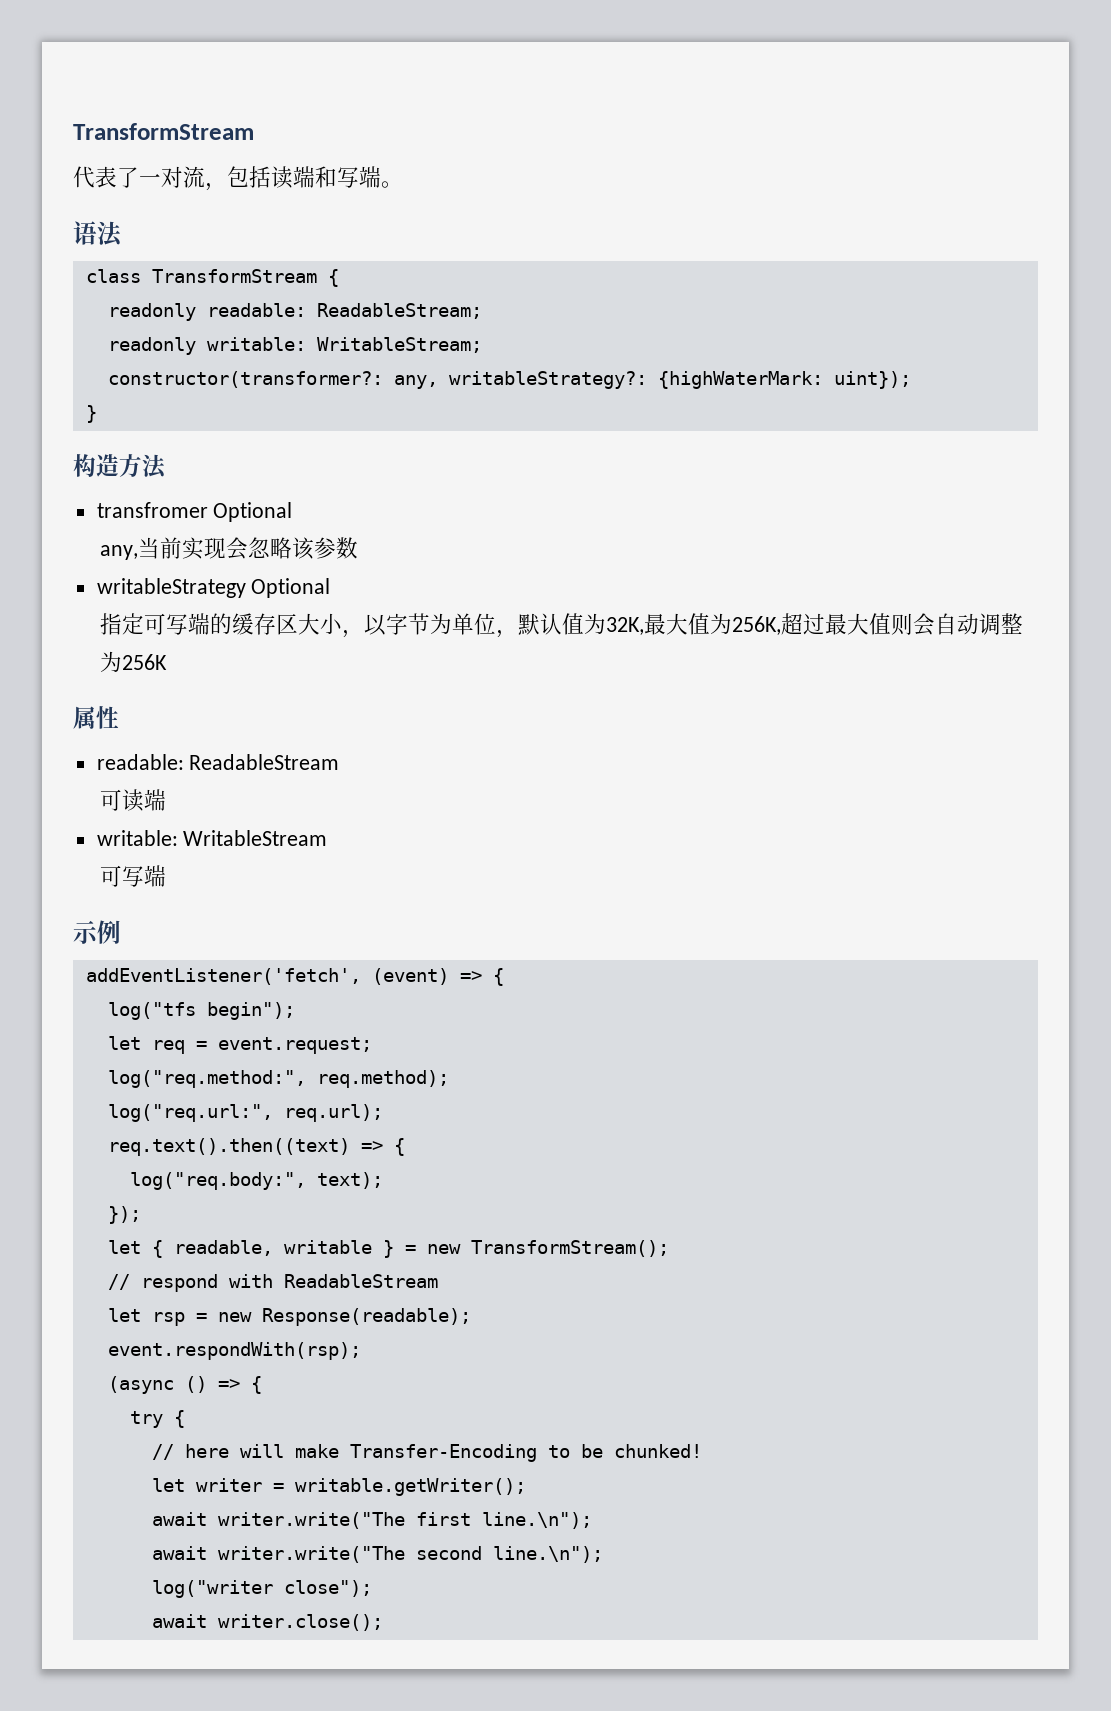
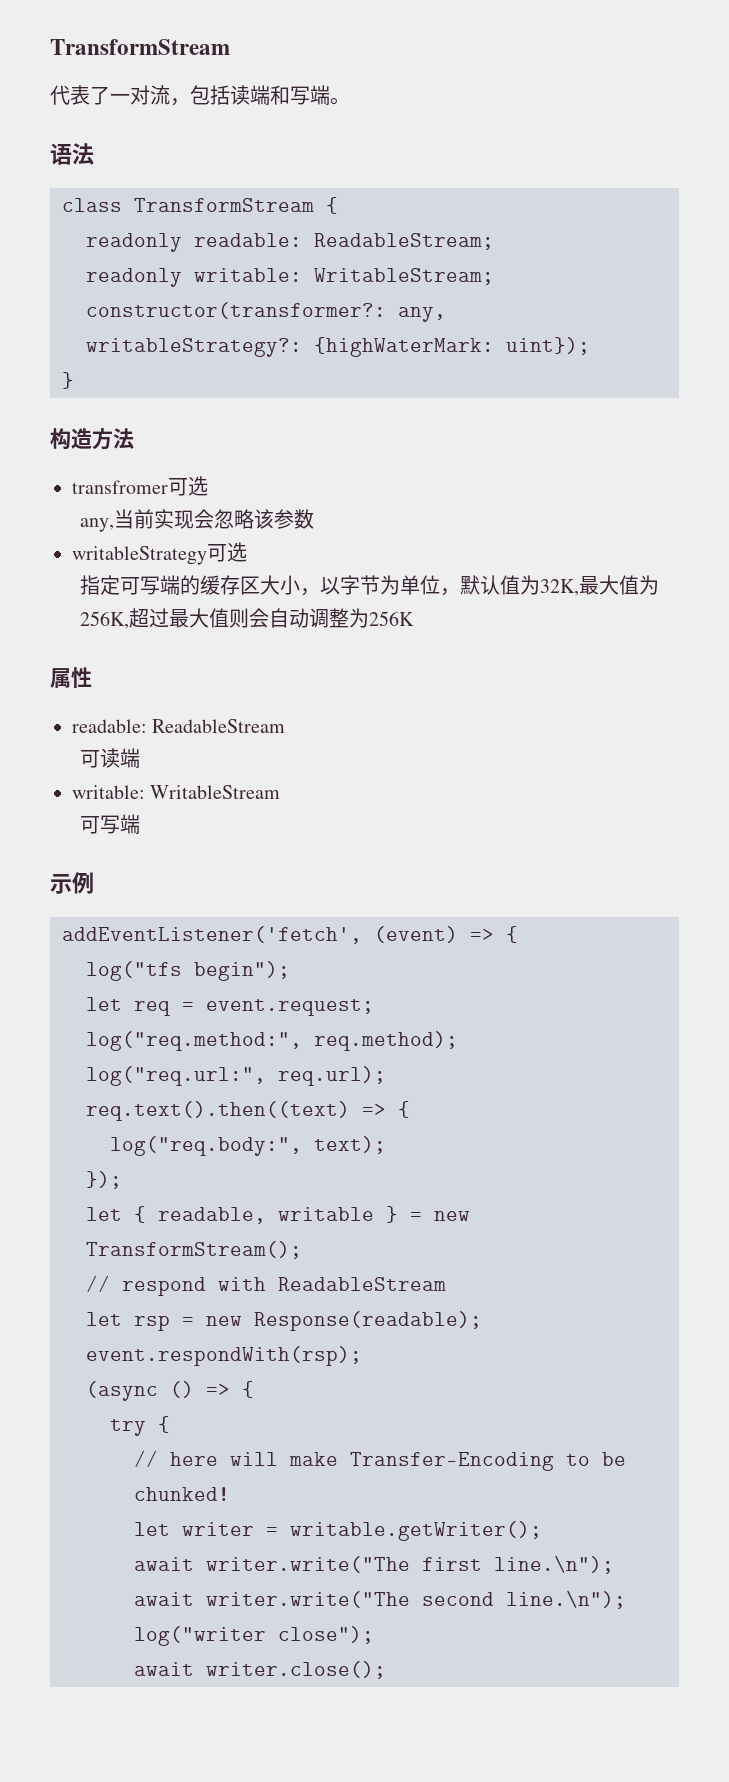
[213,502,293,522] Optional -> [168,476,208,496] 可选
[251,578,331,598] Optional -> [207,542,247,562] 可选

